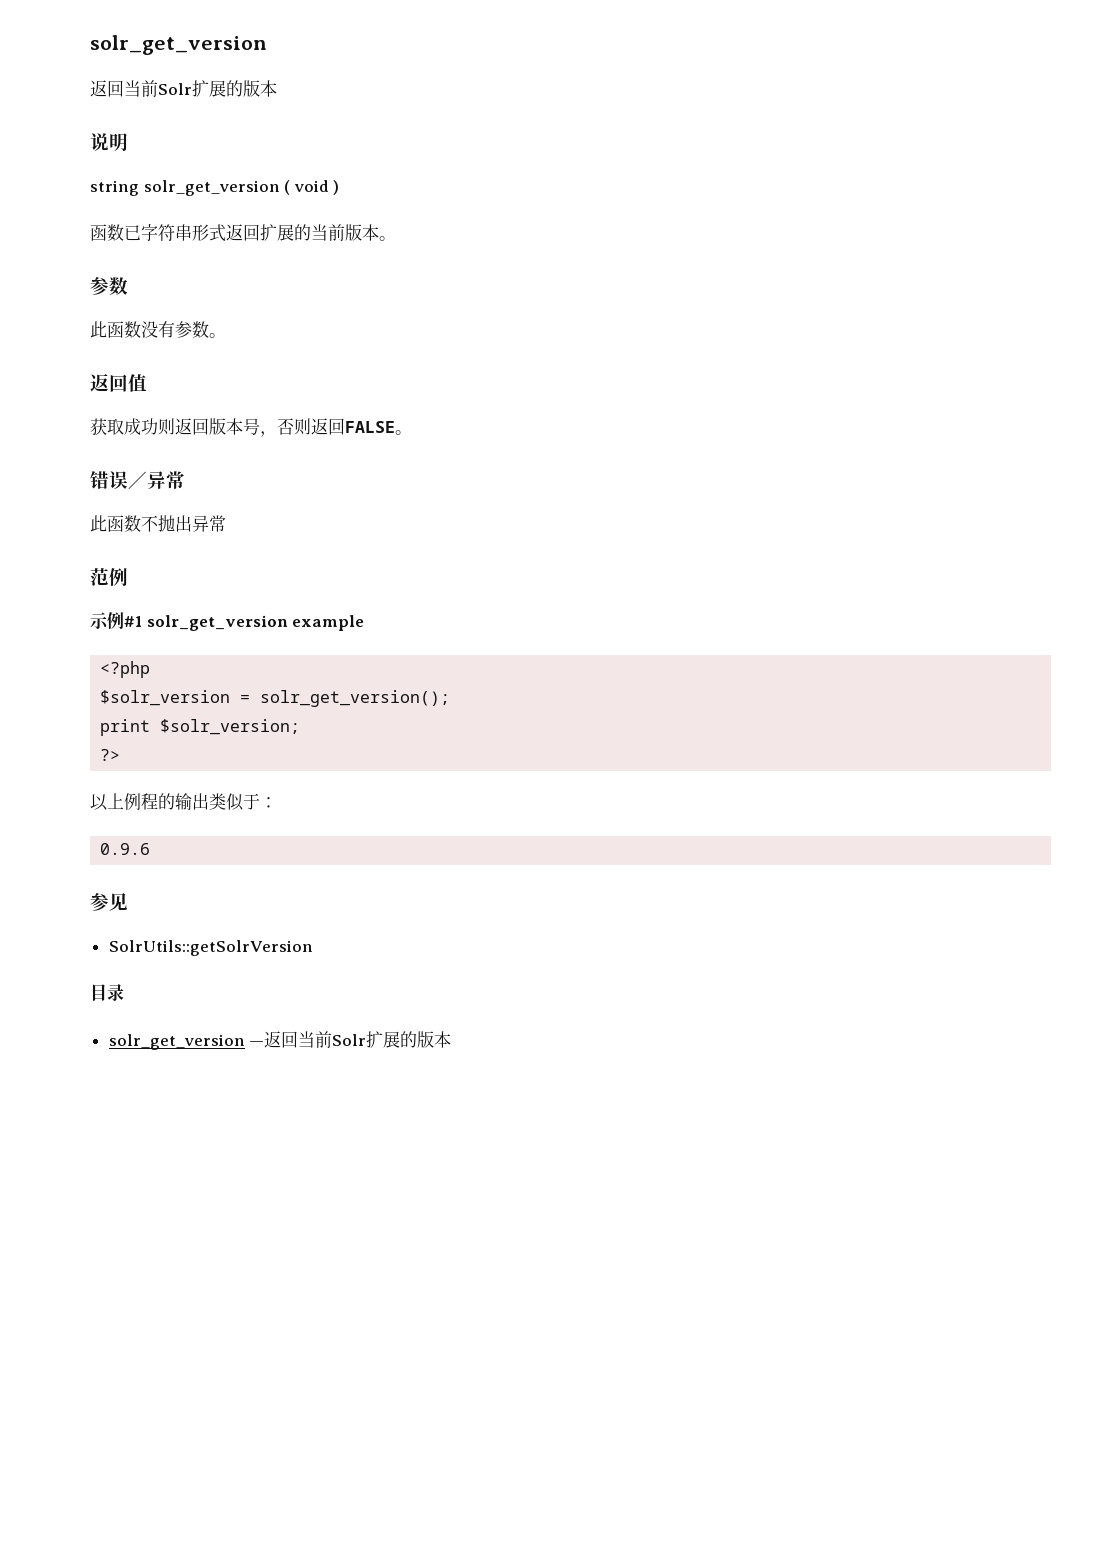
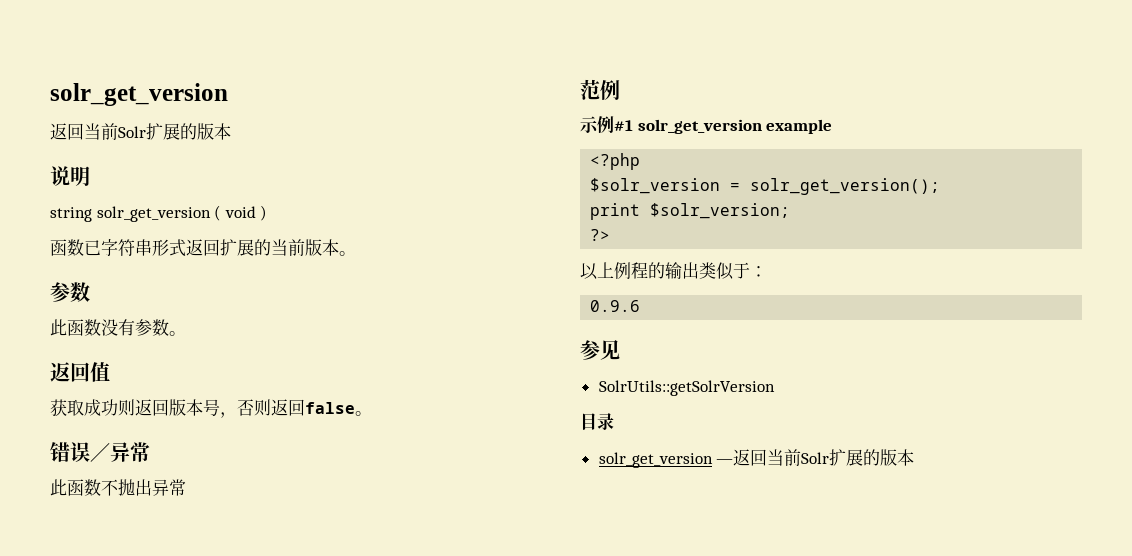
[345,421,395,433] FALSE -> [305,402,355,414] false

